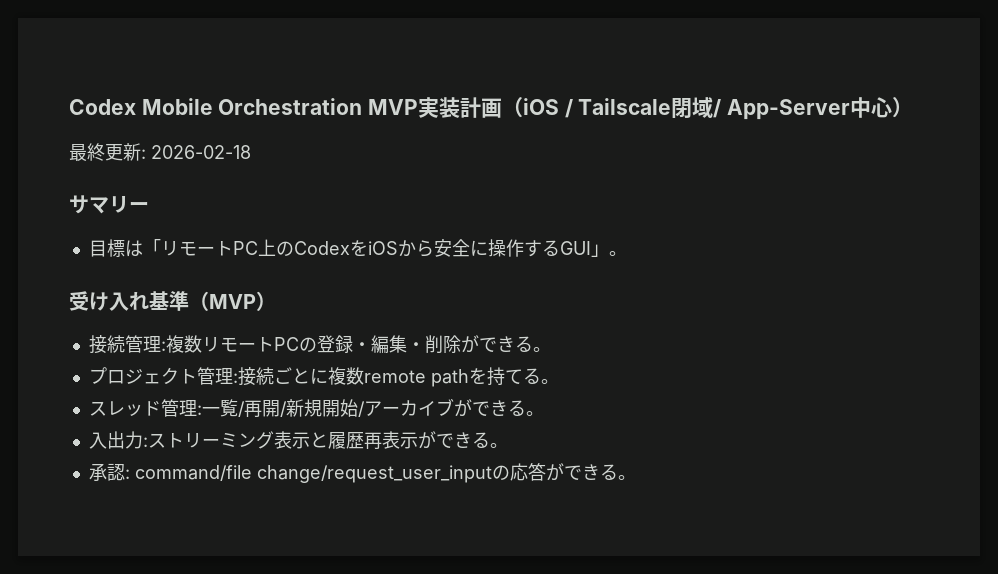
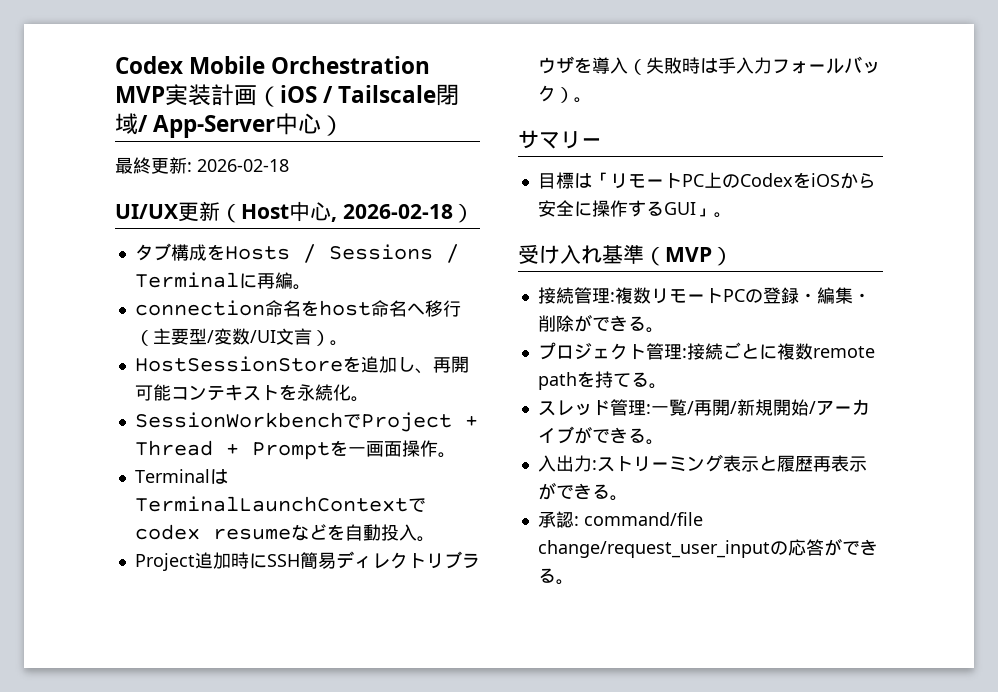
(251, 152) none -> [115,201,474,223] [134,243,459,263] [134,272,311,290] [134,300,461,317] [134,328,348,346] [134,356,469,374] [134,384,369,402] [134,412,478,432] [134,440,456,460] [134,469,228,484] [134,496,426,512] [134,524,435,542] [134,551,480,571] [537,56,880,75] [537,85,592,103] // UI/UX更新（Host中心, 2026-02-18） // タブ構成をHosts / Sessions / Terminalに再編。 // connection命名をhost命名へ移行（主要型/変数/UI文言）。 // HostSessionStoreを追加し、再開可能コンテキストを永続化。 // SessionWorkbenchでProject + Thread + Promptを一画面操作。 // TerminalはTerminalLaunchContextでcodex resumeなどを自動投入。 // Project追加時にSSH簡易ディレクトリブラウザを導入（失敗時は手入力フォールバック）。

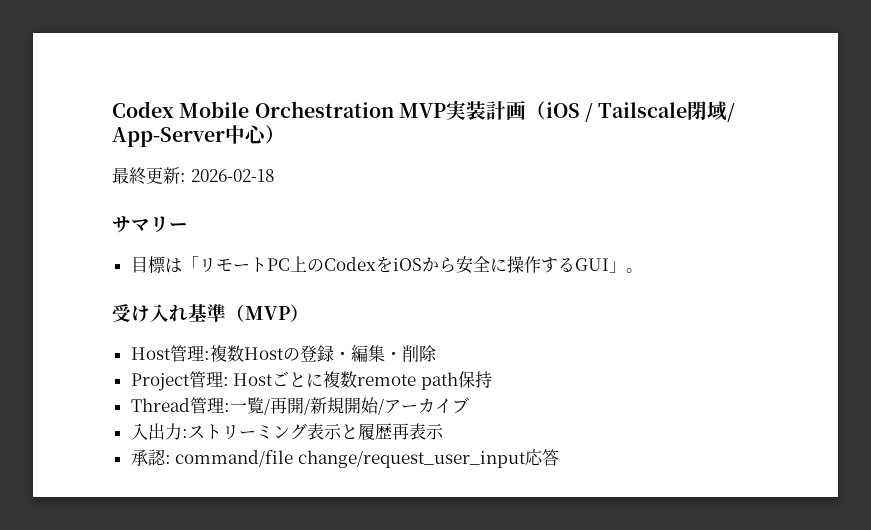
[115,201,474,223] [134,243,459,263] [134,272,311,290] [134,300,461,317] [134,328,348,346] [134,356,469,374] [134,384,369,402] [134,412,478,432] [134,440,456,460] [134,469,228,484] [134,496,426,512] [134,524,435,542] [134,551,480,571] [537,56,880,75] [537,85,592,103] // UI/UX更新（Host中心, 2026-02-18） // タブ構成をHosts / Sessions / Terminalに再編。 // connection命名をhost命名へ移行（主要型/変数/UI文言）。 // HostSessionStoreを追加し、再開可能コンテキストを永続化。 // SessionWorkbenchでProject + Thread + Promptを一画面操作。 // TerminalはTerminalLaunchContextでcodex resumeなどを自動投入。 // Project追加時にSSH簡易ディレクトリブラウザを導入（失敗時は手入力フォールバック）。 -> (274, 175) none
[537,287,574,304] 接続 -> [130,347,171,360] Host
[650,288,745,304] リモートPC -> [243,347,284,360] Host
[573,314,664,333] [537,342,723,360] ができる。 // プロジェクト管理:接続 -> [130,371,274,391] // Project管理: Host
[576,371,595,387] を -> [457,371,475,388] 保
[612,372,667,389] [537,400,610,416] てる。 // スレッド -> [130,398,190,412] // Thread
[573,426,664,445] ができる。 -> (469, 405) none
[537,482,628,501] ができる。 -> (444, 431) none
[769,538,878,556] [537,568,574,585] の応答ができる。 -> [524,449,559,466] 応答

